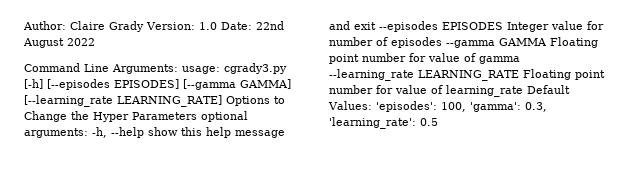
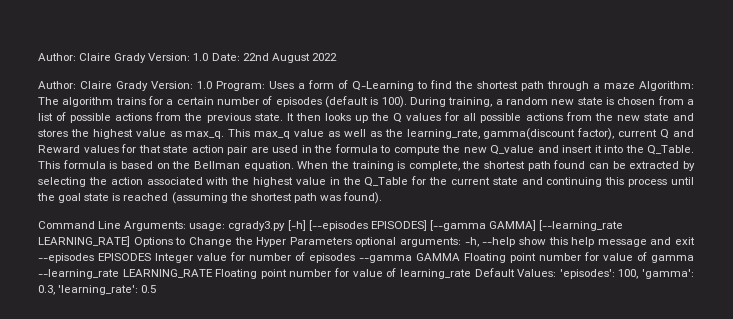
(95, 42) none -> [38,80,694,91] [38,96,695,108] [38,112,694,123] [38,128,695,140] [38,144,694,155] [38,160,695,171] [38,176,695,187] [37,192,383,204] // Author: Claire Grady Version: 1.0 Program: Uses a form of Q-Learning to find the shortest path through a maze Algorithm: The algorithm trains for a certain number of episodes (default is 100). During training, a random new state is chosen from a list of possible actions from the previous state. It then looks up the Q values for all possible actions from the new state and stores the highest value as max_q. This max_q value as well as the learning_rate, gamma(discount factor), current Q and Reward values for that state action pair are used in the formula to compute the new Q_value and insert it into the Q_Table. This formula is based on the Bellman equation. When the training is complete, the shortest path found can be extracted by selecting the action associated with the highest value in the Q_Table for the current state and continuing this process until the goal state is reached (assuming the shortest path was found).

